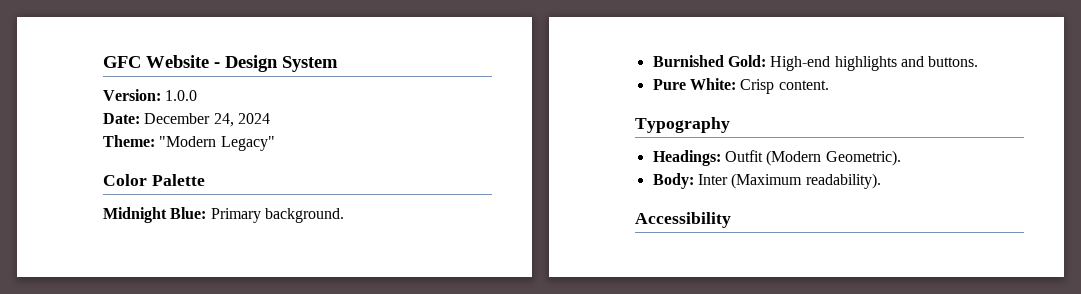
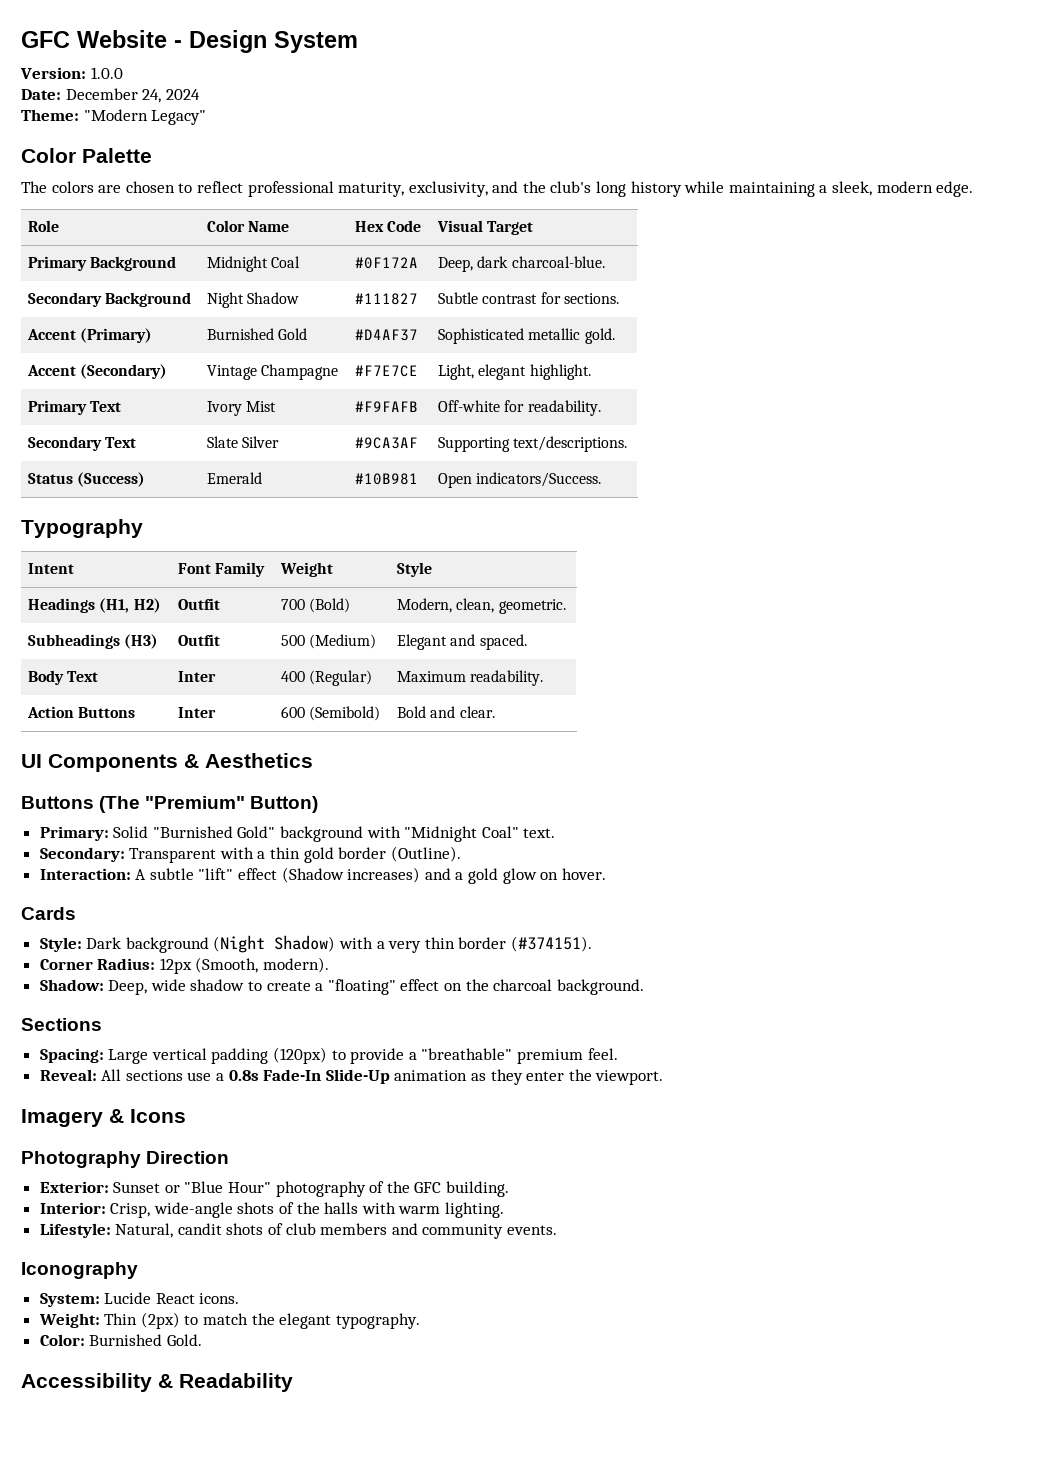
[103,207,344,223] [652,55,979,71] [652,78,829,94] [635,117,730,133] [652,150,901,166] [652,173,881,189] Midnight Blue: Primary background. // Burnished Gold: High-end highlights and buttons. // Pure White: Crisp content. // Typography // Headings: Outfit (Modern Geometric). // Body: Inter (Maximum readability). -> [21,181,974,197] [28,220,60,232] [207,220,290,232] [355,220,422,232] [437,220,534,235] [28,256,177,271] [207,256,301,272] [355,257,419,269] [438,256,605,272] [28,292,192,307] [207,292,300,308] [355,293,419,305] [438,292,619,304] [27,328,153,343] [207,328,308,340] [355,329,419,341] [438,328,615,344] [27,364,168,379] [207,364,339,380] [355,365,419,377] [438,364,591,380] [28,400,122,415] [207,401,277,416] [355,401,419,412] [438,400,601,416] [28,436,137,451] [207,436,280,448] [355,437,419,449] [438,436,628,452] [28,472,146,487] [207,472,263,484] [355,473,419,485] [438,472,602,488] [21,519,143,538] [28,563,75,574] [178,562,266,577] [280,562,334,577] [397,562,433,577] [28,598,161,613] [178,598,221,610] [281,598,351,613] [397,598,566,614] [28,634,159,649] [178,634,221,646] [281,634,377,649] [397,634,527,650] [28,670,99,685] [178,671,217,682] [281,670,373,686] [397,670,544,686] [27,706,136,718] [178,707,217,718] [281,706,381,721] [397,706,495,718] [21,753,313,772] [21,796,319,813] [39,826,556,842] [39,846,461,863] [39,867,606,884] [21,907,76,920] [39,935,593,953] [39,957,330,974] [39,979,644,995] [21,1018,102,1031] [39,1047,618,1064] [39,1069,664,1085] [21,1109,186,1127] [21,1151,230,1168] [39,1181,510,1197] [39,1202,505,1218] [39,1223,558,1239] [21,1262,138,1279] [39,1292,240,1307] [38,1312,420,1329] [39,1334,202,1346] The colors are chosen to reflect professional maturity, exclusivity, and the club's long history while maintaining a sleek, modern edge. // Role | Color Name | Hex Code | Visual Target // Primary Background | Midnight Coal | #0F172A | Deep, dark charcoal-blue. // Secondary Background | Night Shadow | #111827 | Subtle contrast for sections. // Accent (Primary) | Burnished Gold | #D4AF37 | Sophisticated metallic gold. // Accent (Secondary) | Vintage Champagne | #F7E7CE | Light, elegant highlight. // Primary Text | Ivory Mist | #F9FAFB | Off-white for readability. // Secondary Text | Slate Silver | #9CA3AF | Supporting text/descriptions. // Status (Success) | Emerald | #10B981 | Open indicators/Success. // Typography // Intent | Font Family | Weight | Style // Headings (H1, H2) | Outfit | 700 (Bold) | Modern, clean, geometric. // Subheadings (H3) | Outfit | 500 (Medium) | Elegant and spaced. // Body Text | Inter | 400 (Regular) | Maximum readability. // Action Buttons | Inter | 600 (Semibold) | Bold and clear. // UI Components & Aesthetics // Buttons (The "Premium" Button) // Primary: Solid "Burnished Gold" background with "Midnight Coal" text. // Secondary: Transparent with a thin gold border (Outline). // Interaction: A subtle "lift" effect (Shadow increases) and a gold glow on hover. // Cards // Style: Dark background (Night Shadow) with a very thin border (#374151). // Corner Radius: 12px (Smooth, modern). // Shadow: Deep, wide shadow to create a "floating" effect on the charcoal background. // Sections // Spacing: Large vertical padding (120px) to provide a "breathable" premium feel. // Reveal: All sections use a 0.8s Fade-In Slide-Up animation as they enter the viewport. // Imagery & Icons // Photography Direction // Exterior: Sunset or "Blue Hour" photography of the GFC building. // Interior: Crisp, wide-angle shots of the halls with warm lighting. // Lifestyle: Natural, candit shots of club members and community events. // Iconography // System: Lucide React icons. // Weight: Thin (2px) to match the elegant typography. // Color: Burnished Gold.
(731, 220) none -> [158,1373,293,1392] & Readability

